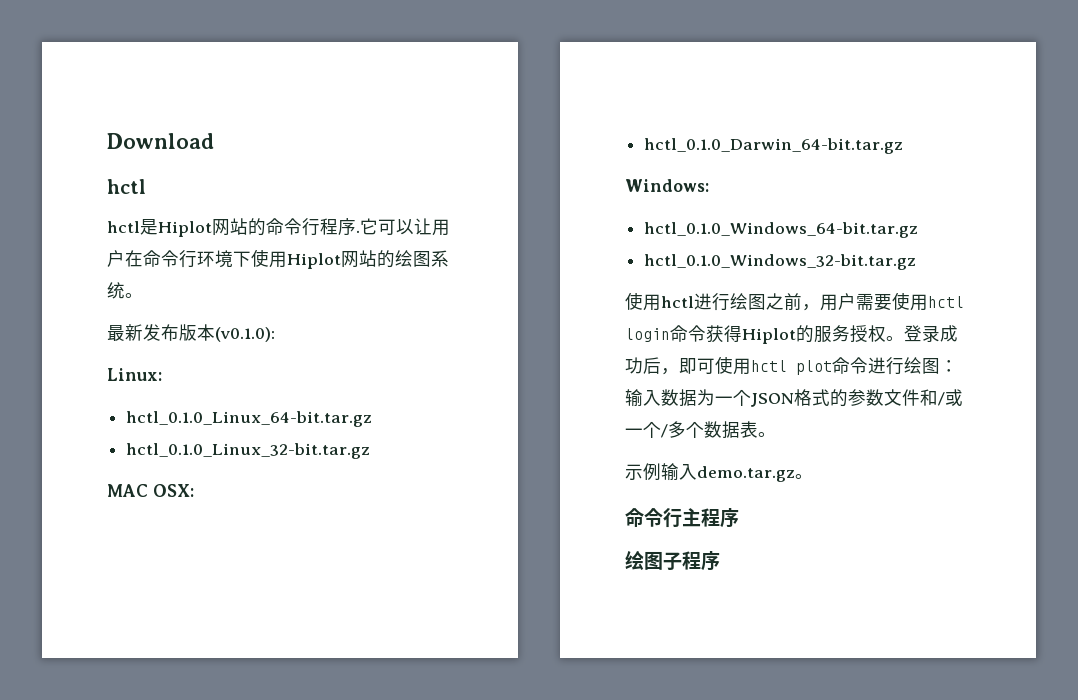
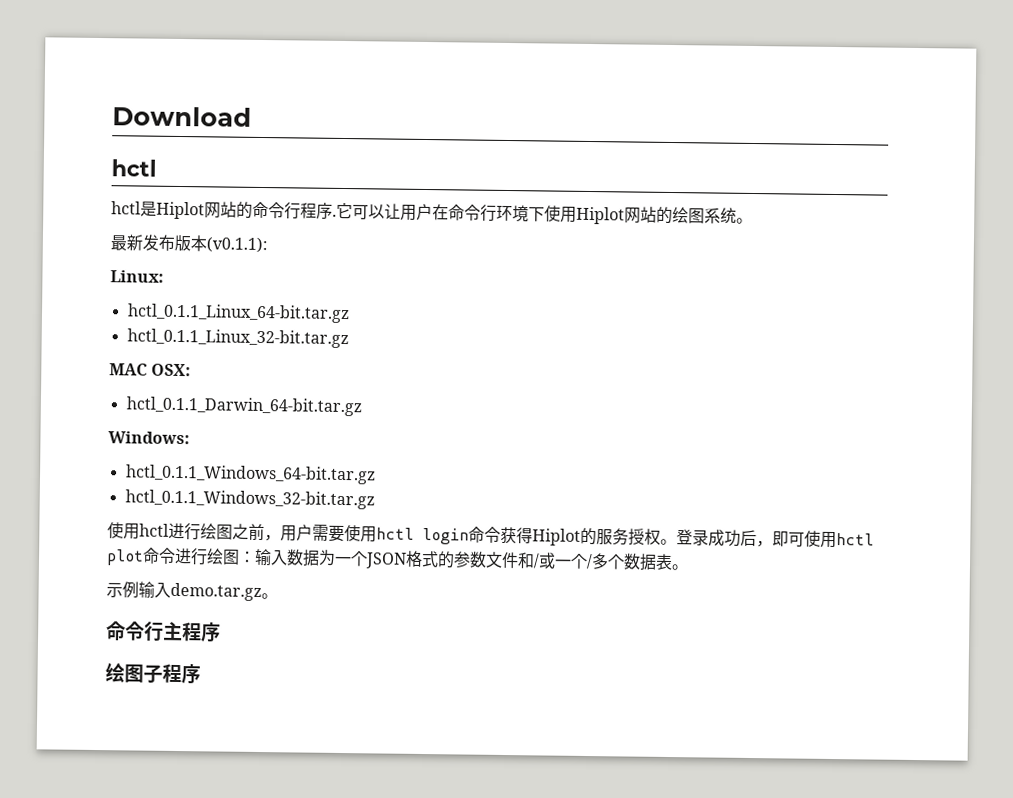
[215,327,275,342] (v0.1.0): -> [206,236,268,254] (v0.1.1):
[126,411,373,427] [126,443,371,459] hctl_0.1.0_Linux_64-bit.tar.gz // hctl_0.1.0_Linux_32-bit.tar.gz -> [126,303,350,324] [126,328,349,349] hctl_0.1.1_Linux_64-bit.tar.gz // hctl_0.1.1_Linux_32-bit.tar.gz
[644,138,904,154] hctl_0.1.0_Darwin_64-bit.tar.gz -> [125,396,362,417] hctl_0.1.1_Darwin_64-bit.tar.gz
[644,222,919,238] [644,254,917,270] hctl_0.1.0_Windows_64-bit.tar.gz // hctl_0.1.0_Windows_32-bit.tar.gz -> [124,464,376,485] [124,489,375,510] hctl_0.1.1_Windows_64-bit.tar.gz // hctl_0.1.1_Windows_32-bit.tar.gz

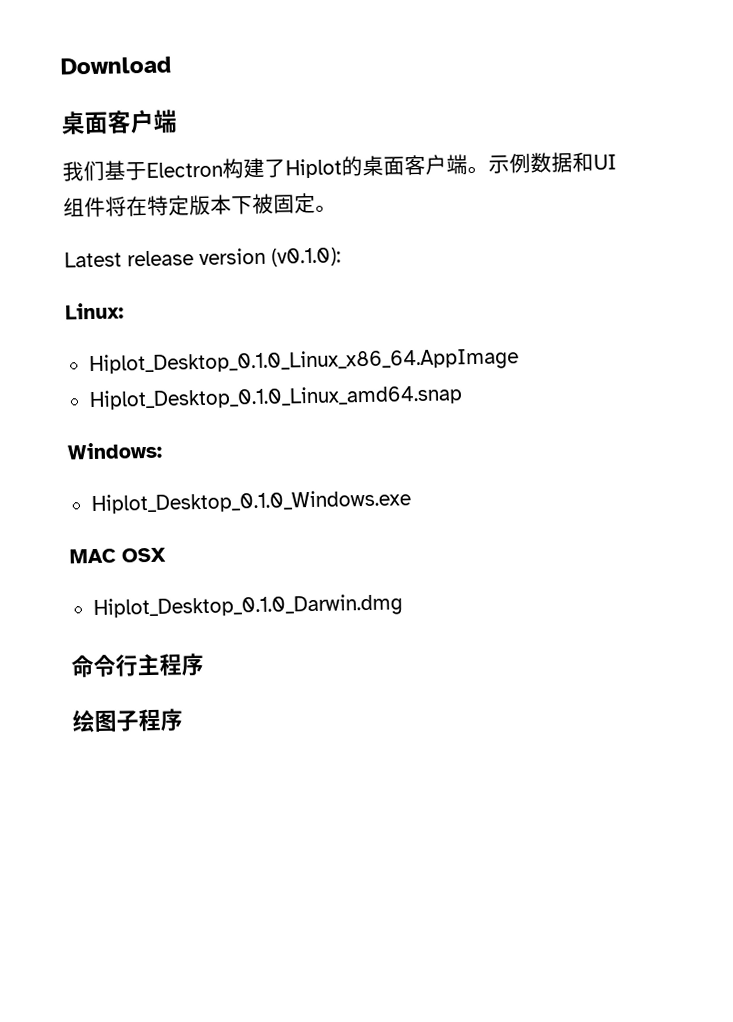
[111,159,157,177] [111,201,753,225] [110,234,268,254] [110,270,164,283] [126,303,350,324] [126,328,349,349] [109,363,192,377] [125,396,362,417] [108,431,190,445] [124,464,376,485] [124,489,375,510] [107,522,874,549] [106,547,688,571] [106,581,278,602] hctl // hctl是Hiplot网站的命令行程序.它可以让用户在命令行环境下使用Hiplot网站的绘图系统。 // 最新发布版本(v0.1.1): // Linux: // hctl_0.1.1_Linux_64-bit.tar.gz // hctl_0.1.1_Linux_32-bit.tar.gz // MAC OSX: // hctl_0.1.1_Darwin_64-bit.tar.gz // Windows: // hctl_0.1.1_Windows_64-bit.tar.gz // hctl_0.1.1_Windows_32-bit.tar.gz // 使用hctl进行绘图之前，用户需要使用hctl login命令获得Hiplot的服务授权。登录成功后，即可使用hctl plot命令进行绘图：输入数据为一个JSON格式的参数文件和/或一个/多个数据表。 // 示例输入demo.tar.gz。 -> [61,109,178,135] [62,151,617,182] [63,192,337,218] [64,247,341,268] [65,302,124,320] [88,347,519,377] [88,384,463,411] [67,441,162,460] [90,489,411,515] [69,547,166,564] [92,593,403,621] 桌面客户端 // 我们基于Electron构建了Hiplot的桌面客户端。示例数据和UI组件将在特定版本下被固定。 // Latest release version (v0.1.0): // Linux: // Hiplot_Desktop_0.1.0_Linux_x86_64.AppImage // Hiplot_Desktop_0.1.0_Linux_amd64.snap // Windows: // Hiplot_Desktop_0.1.0_Windows.exe // MAC OSX // Hiplot_Desktop_0.1.0_Darwin.dmg

